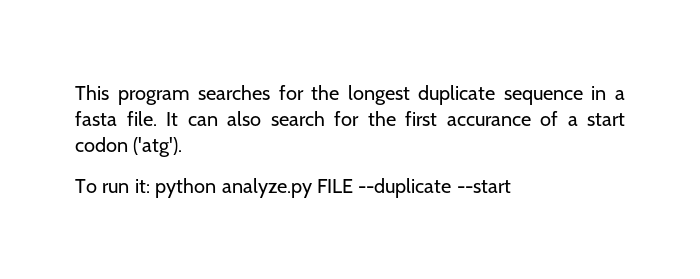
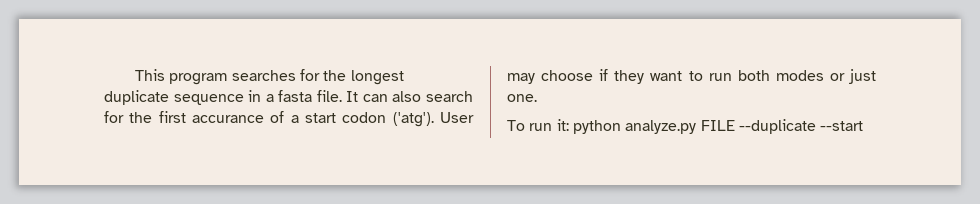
(183, 147) none -> [440,112,474,123] [507,69,876,84] [507,94,537,102] User may choose if they want to run both modes or just one.

